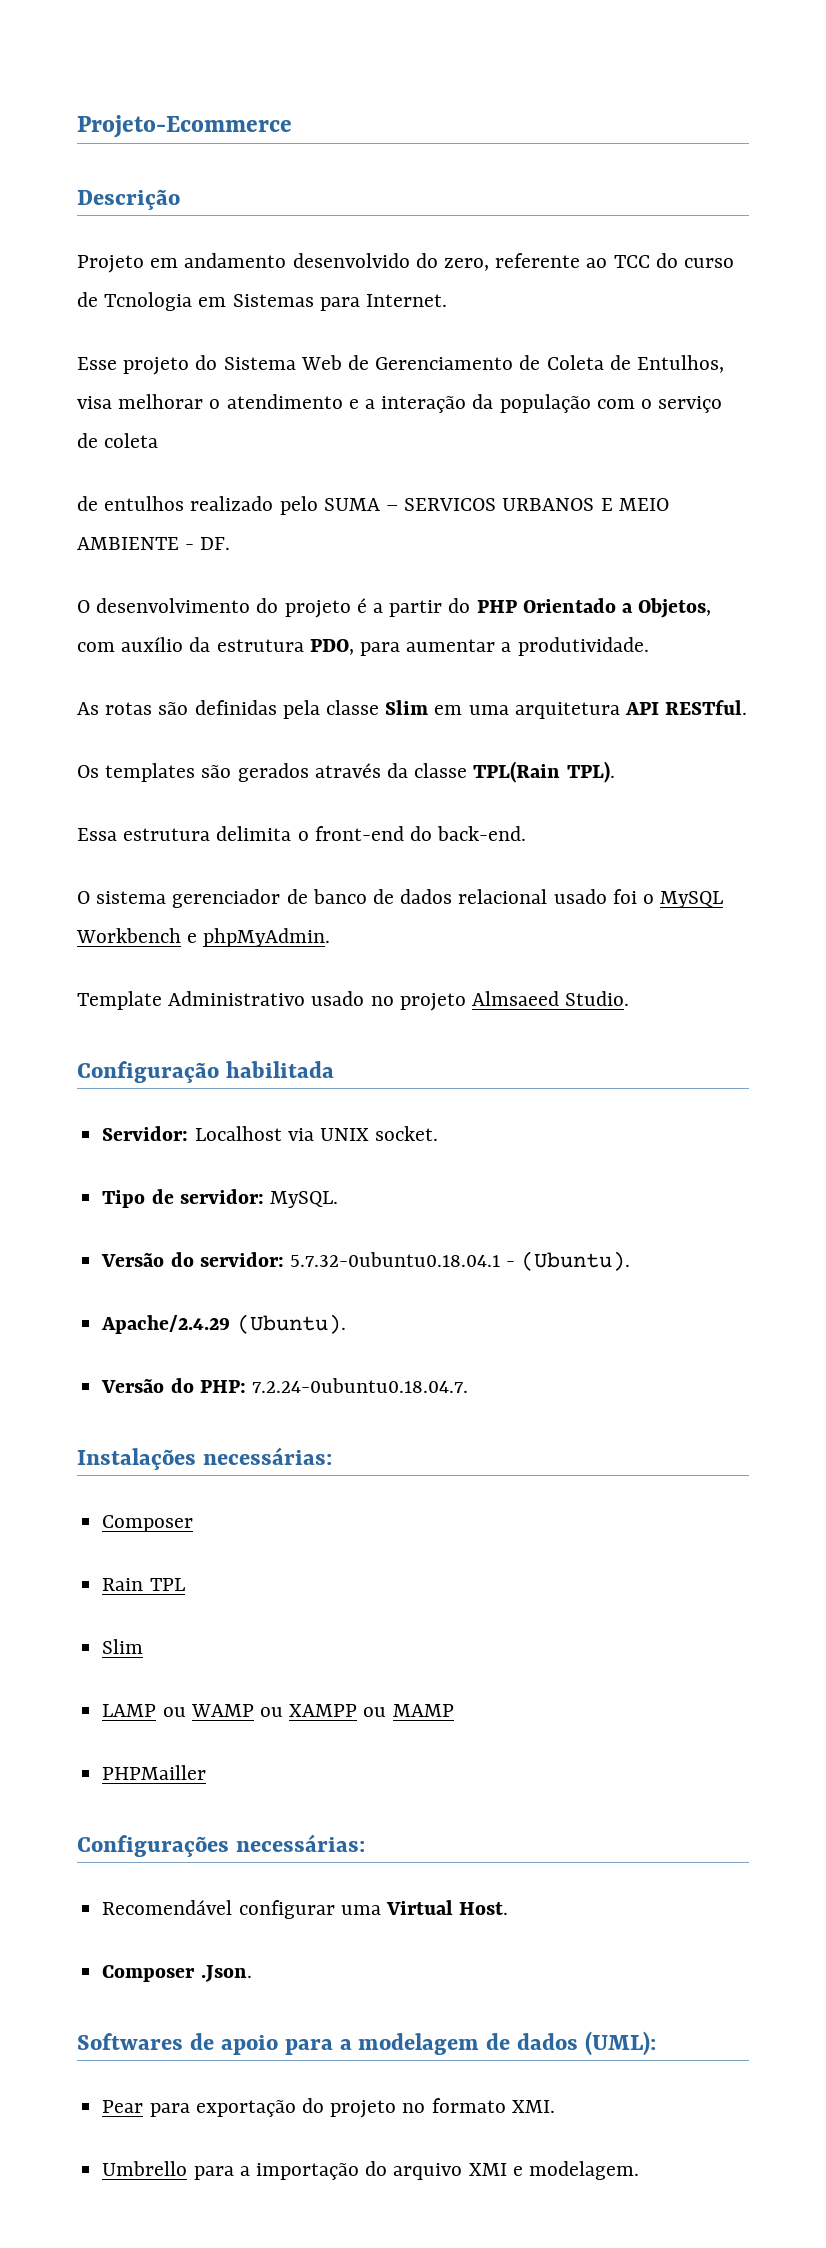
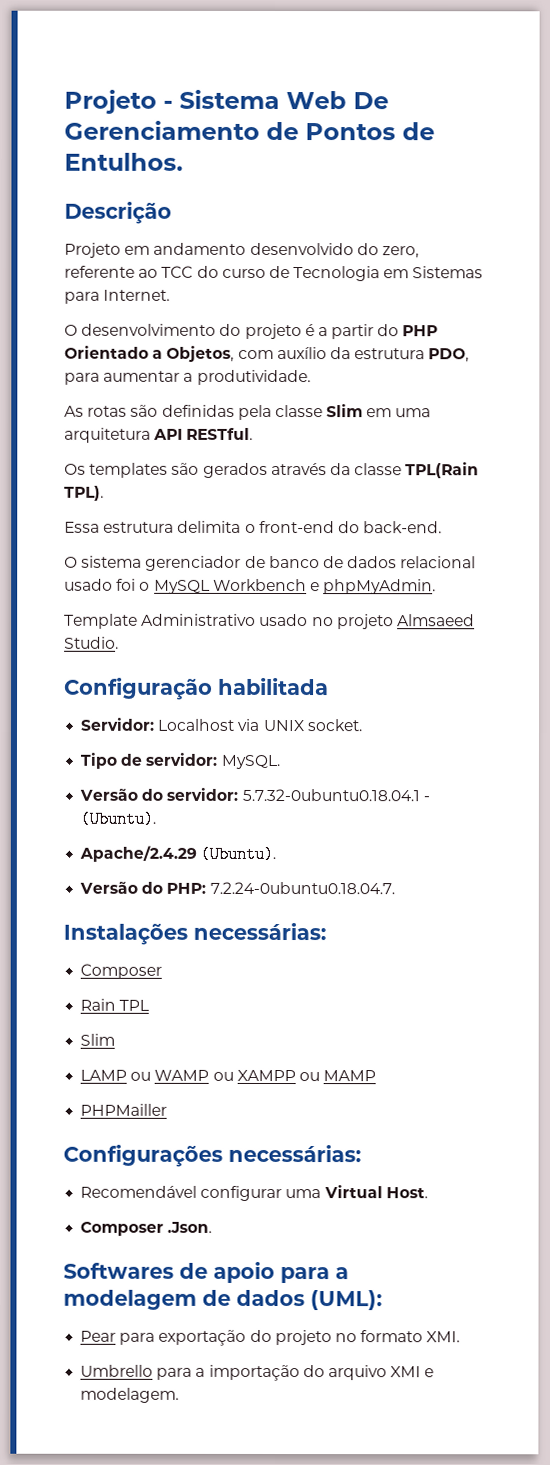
[77,115,292,138] Projeto-Ecommerce -> [64,89,389,114] [64,120,435,141] [64,152,183,171] Projeto - Sistema Web De Gerenciamento de Pontos de Entulhos.
[104,292,193,311] Tcnologia -> [293,266,381,282] Tecnologia
[77,355,725,375] [77,394,723,413] [77,433,159,448] [77,496,669,515] [77,537,231,550] // Esse projeto do Sistema Web de Gerenciamento de Coleta de Entulhos, visa melhorar o atendimento e a interação da população com o serviço de coleta // de entulhos realizado pelo SUMA – SERVICOS URBANOS E MEIO AMBIENTE - DF. -> (171, 295) none

